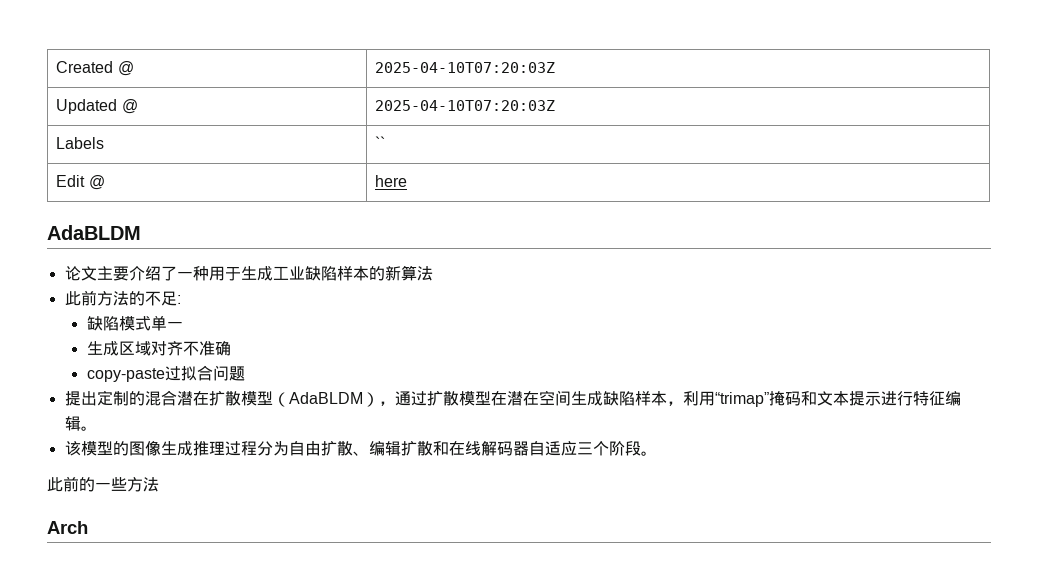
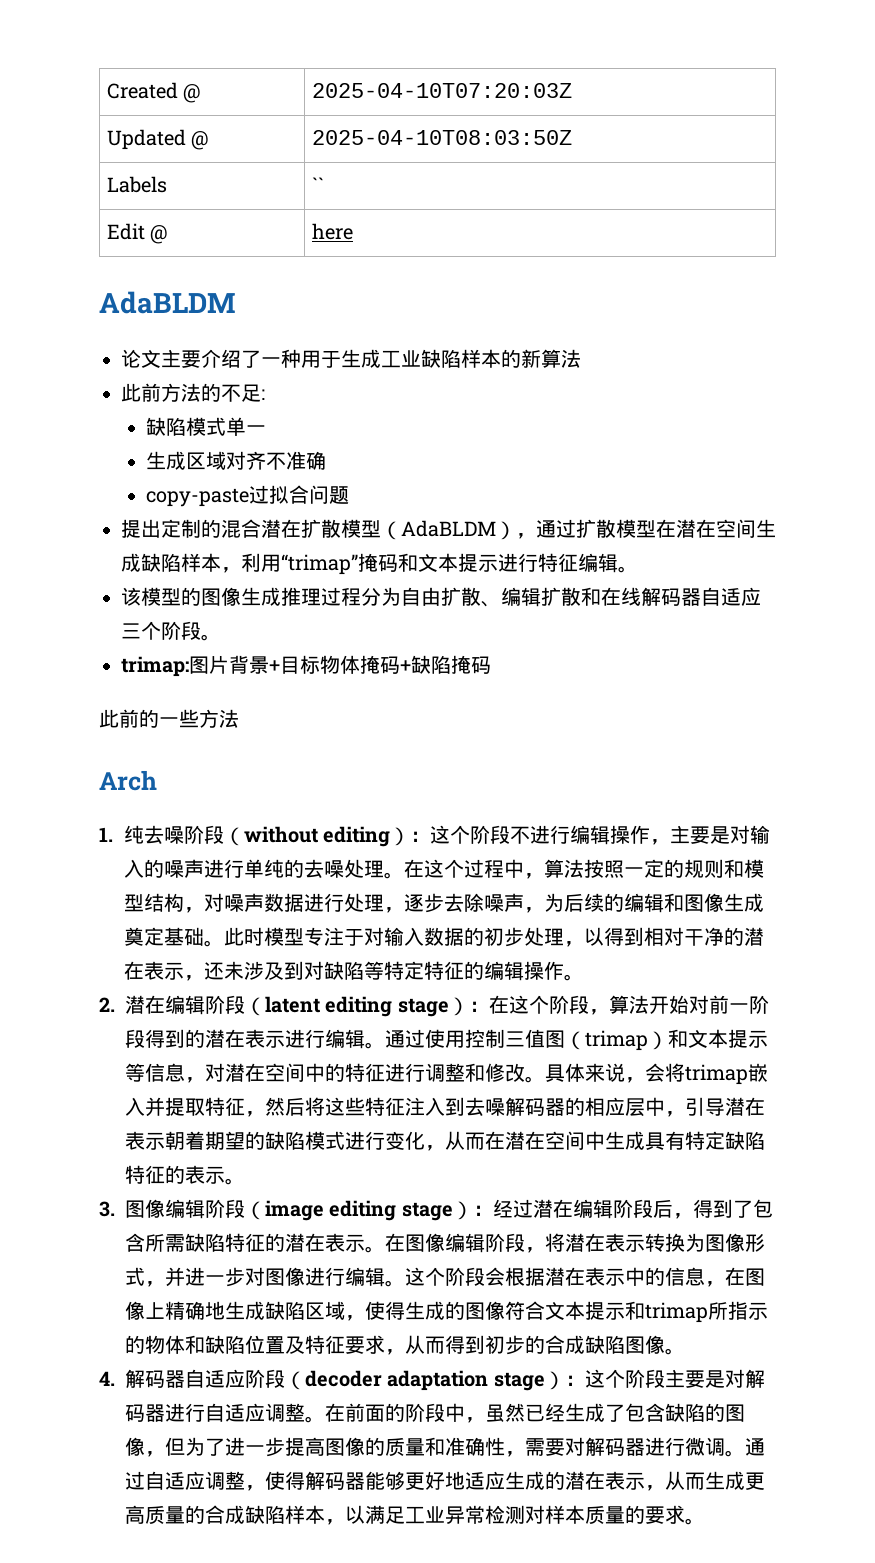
[375,100,556,111] 2025-04-10T07:20:03Z -> [312,130,573,145] 2025-04-10T08:03:50Z
(657, 453) none -> [121,655,491,677] // trimap:图片背景+目标物体掩码+缺陷掩码
(88, 527) none -> [99,825,771,847] [124,859,765,879] [124,893,765,913] [124,927,765,947] [124,961,585,981] [99,995,769,1017] [125,1029,768,1051] [125,1063,768,1085] [125,1097,765,1117] [125,1131,765,1151] [125,1165,245,1185] [99,1199,773,1221] [125,1233,765,1253] [125,1267,765,1287] [125,1301,768,1323] [125,1335,685,1355] [99,1369,765,1391] [125,1403,745,1423] [125,1437,765,1457] [125,1471,765,1491] [125,1505,705,1525] // 1.纯去噪阶段（without editing）：这个阶段不进行编辑操作，主要是对输入的噪声进行单纯的去噪处理。在这个过程中，算法按照一定的规则和模型结构，对噪声数据进行处理，逐步去除噪声，为后续的编辑和图像生成奠定基础。此时模型专注于对输入数据的初步处理，以得到相对干净的潜在表示，还未涉及到对缺陷等特定特征的编辑操作。 // 2.潜在编辑阶段（latent editing stage）：在这个阶段，算法开始对前一阶段得到的潜在表示进行编辑。通过使用控制三值图（trimap）和文本提示等信息，对潜在空间中的特征进行调整和修改。具体来说，会将trimap嵌入并提取特征，然后将这些特征注入到去噪解码器的相应层中，引导潜在表示朝着期望的缺陷模式进行变化，从而在潜在空间中生成具有特定缺陷特征的表示。 // 3.图像编辑阶段（image editing stage）：经过潜在编辑阶段后，得到了包含所需缺陷特征的潜在表示。在图像编辑阶段，将潜在表示转换为图像形式，并进一步对图像进行编辑。这个阶段会根据潜在表示中的信息，在图像上精确地生成缺陷区域，使得生成的图像符合文本提示和trimap所指示的物体和缺陷位置及特征要求，从而得到初步的合成缺陷图像。 // 4.解码器自适应阶段（decoder adaptation stage）：这个阶段主要是对解码器进行自适应调整。在前面的阶段中，虽然已经生成了包含缺陷的图像，但为了进一步提高图像的质量和准确性，需要对解码器进行微调。通过自适应调整，使得解码器能够更好地适应生成的潜在表示，从而生成更高质量的合成缺陷样本，以满足工业异常检测对样本质量的要求。

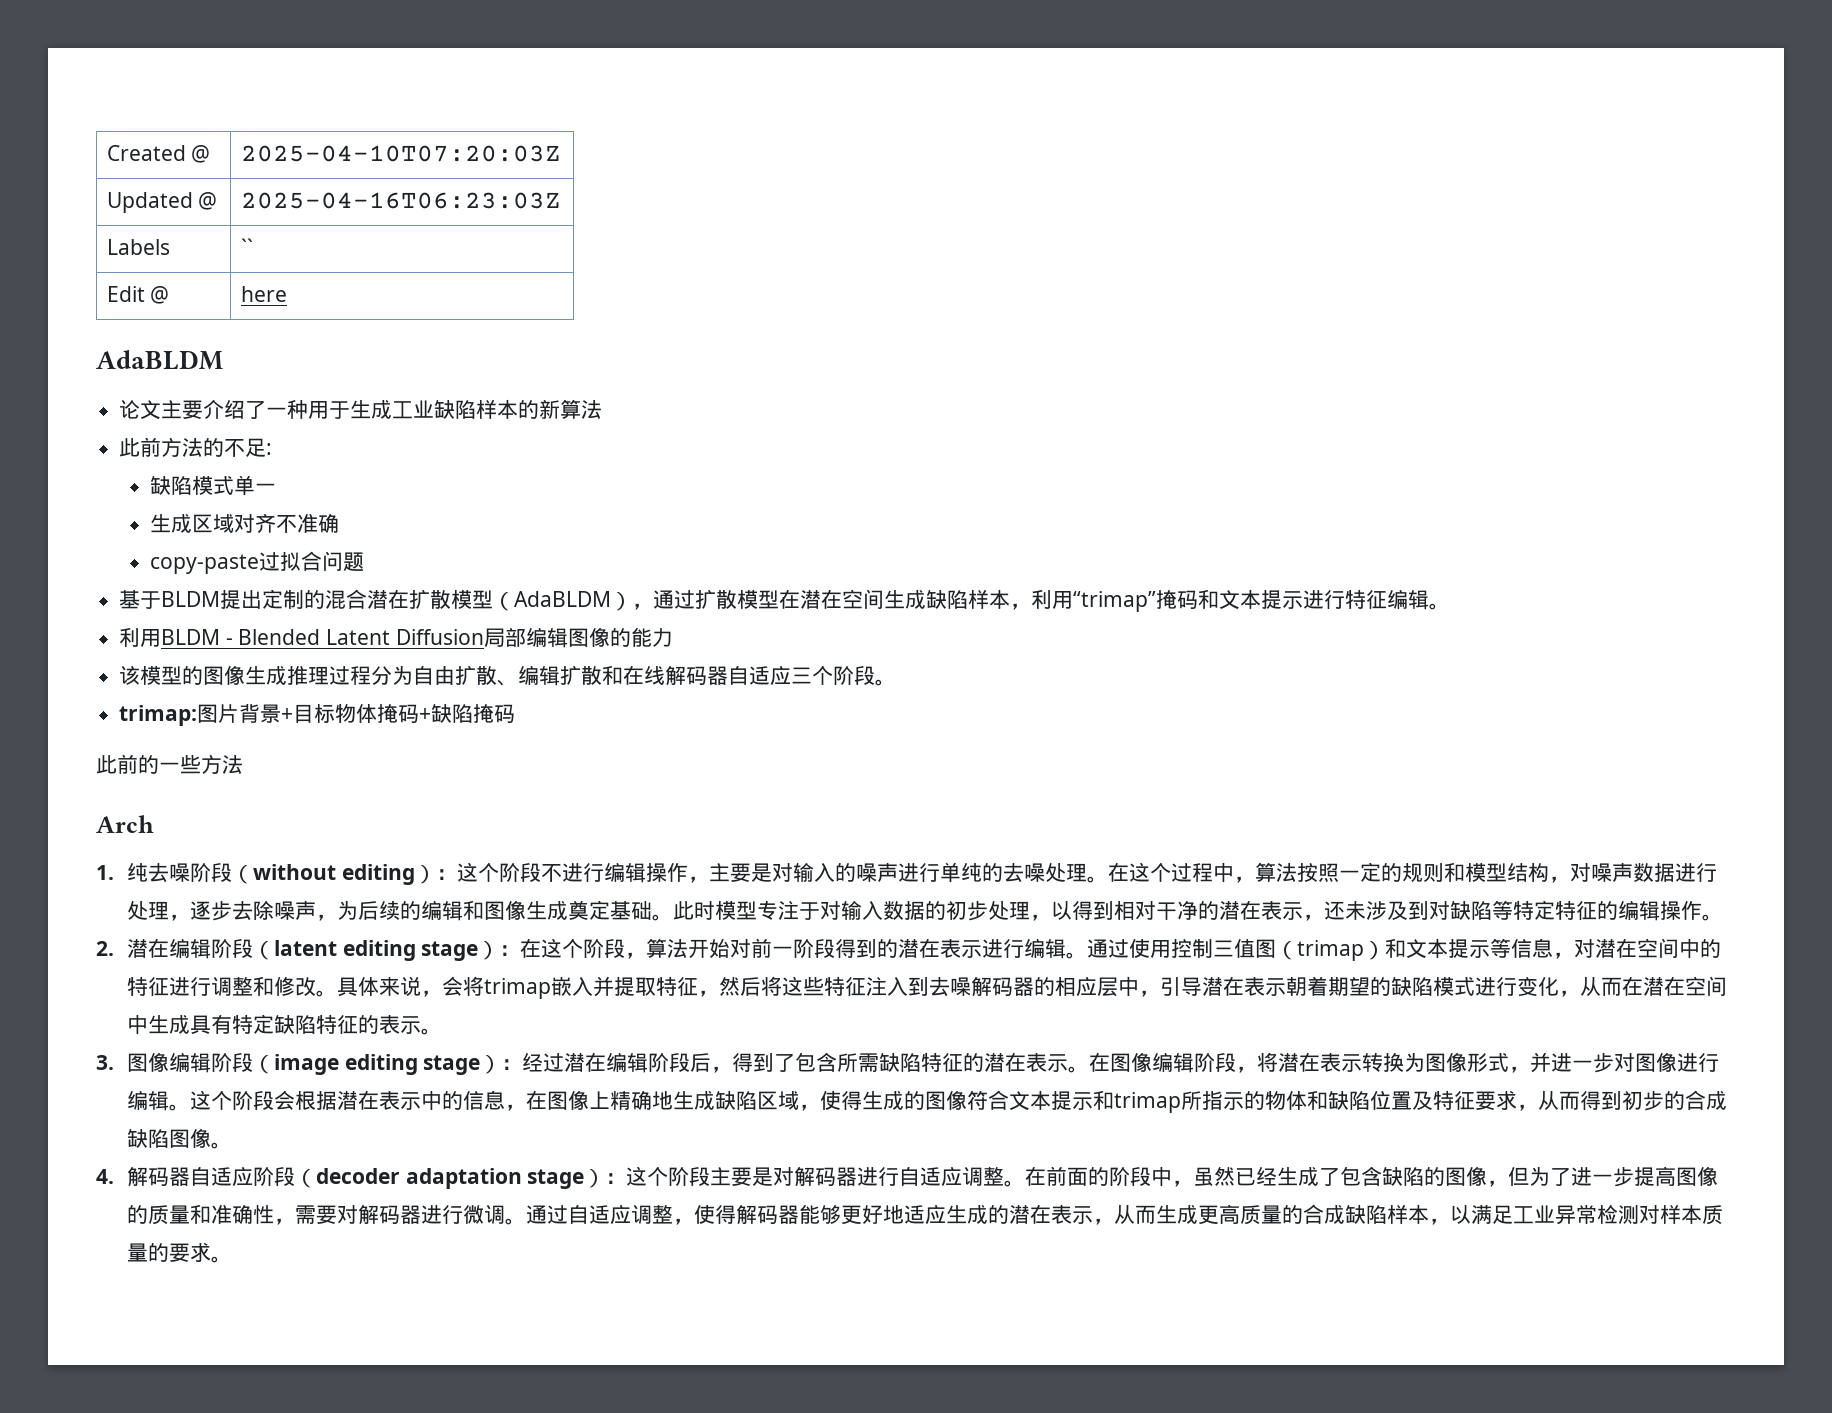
[312,130,573,145] 2025-04-10T08:03:50Z -> [240,192,561,209] 2025-04-16T06:23:03Z
(350, 495) none -> [119,590,221,609] 基于BLDM
(638, 569) none -> [119,627,673,648] // 利用BLDM - Blended Latent Diffusion局部编辑图像的能力

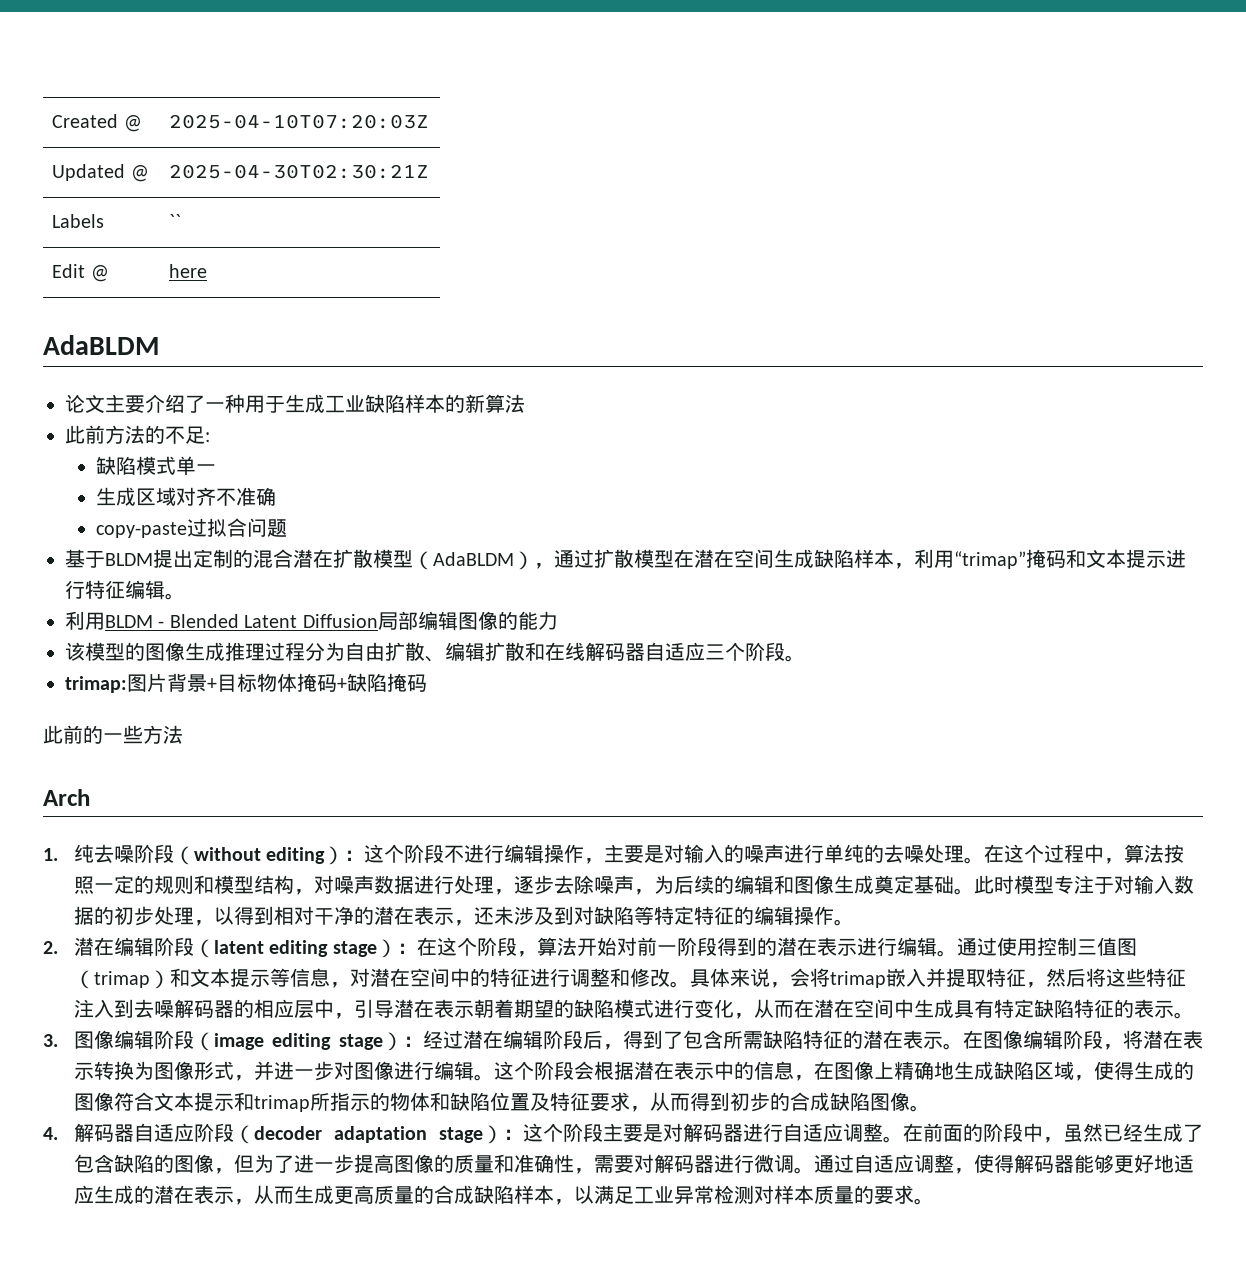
[240,192,561,209] 2025-04-16T06:23:03Z -> [169,164,430,179] 2025-04-30T02:30:21Z

